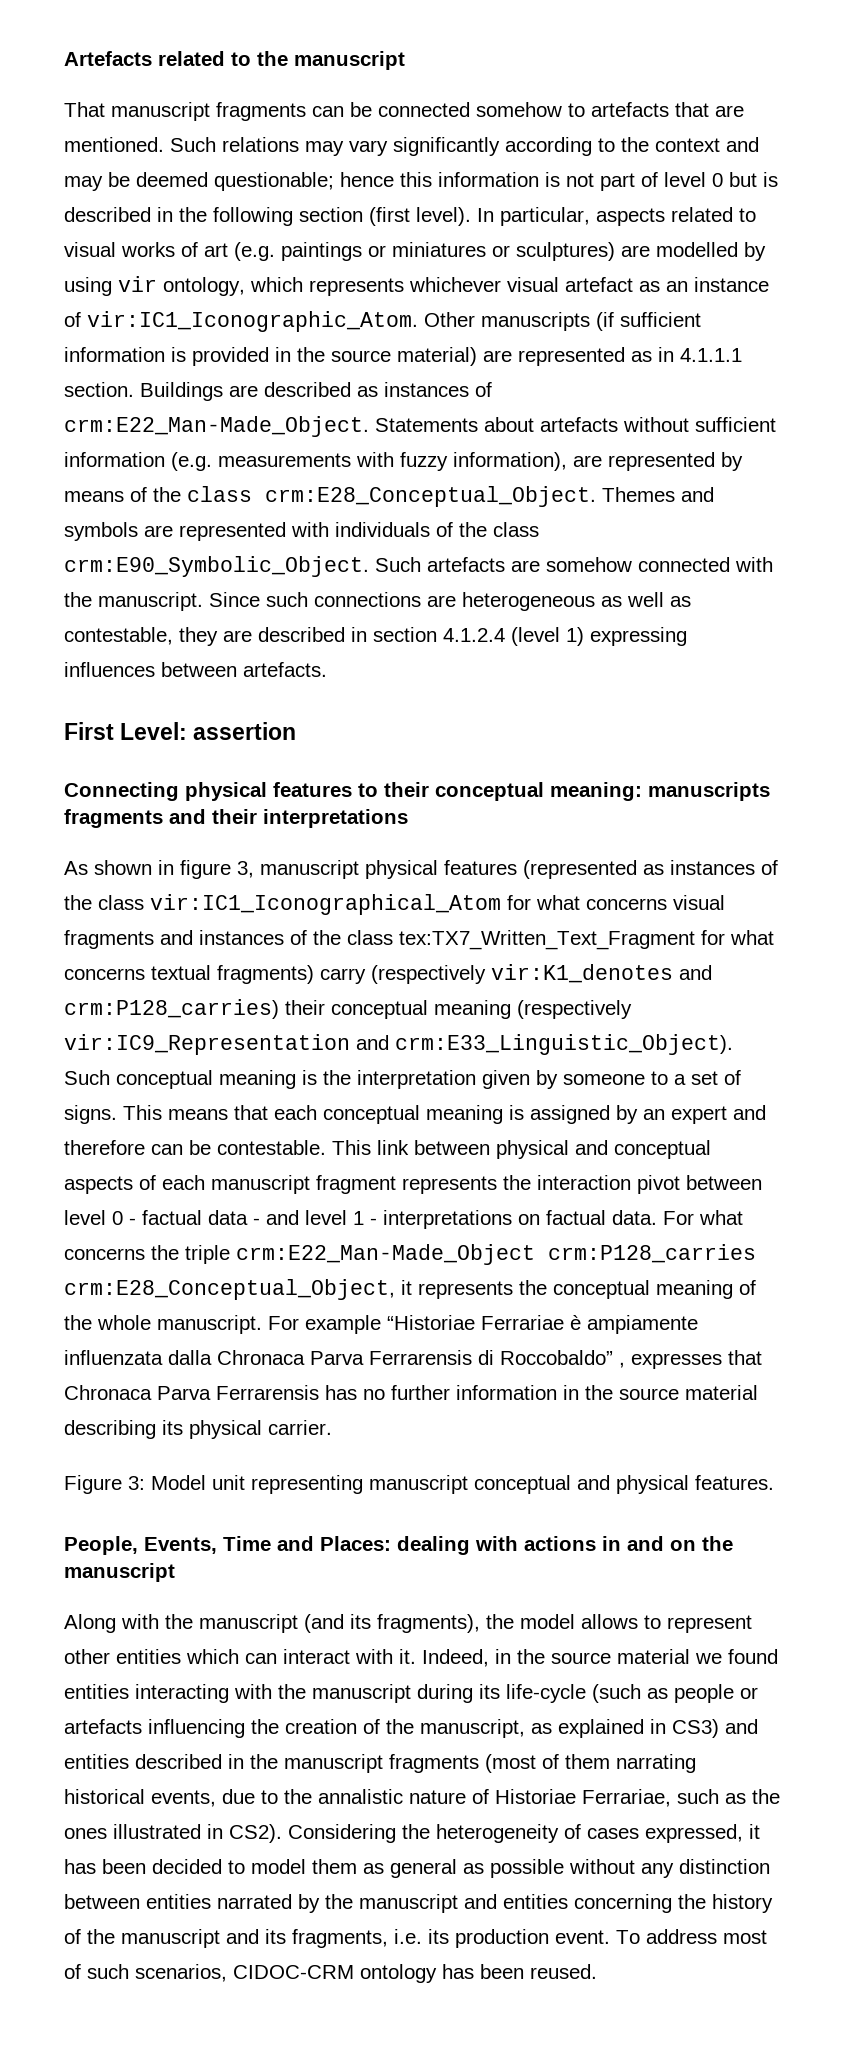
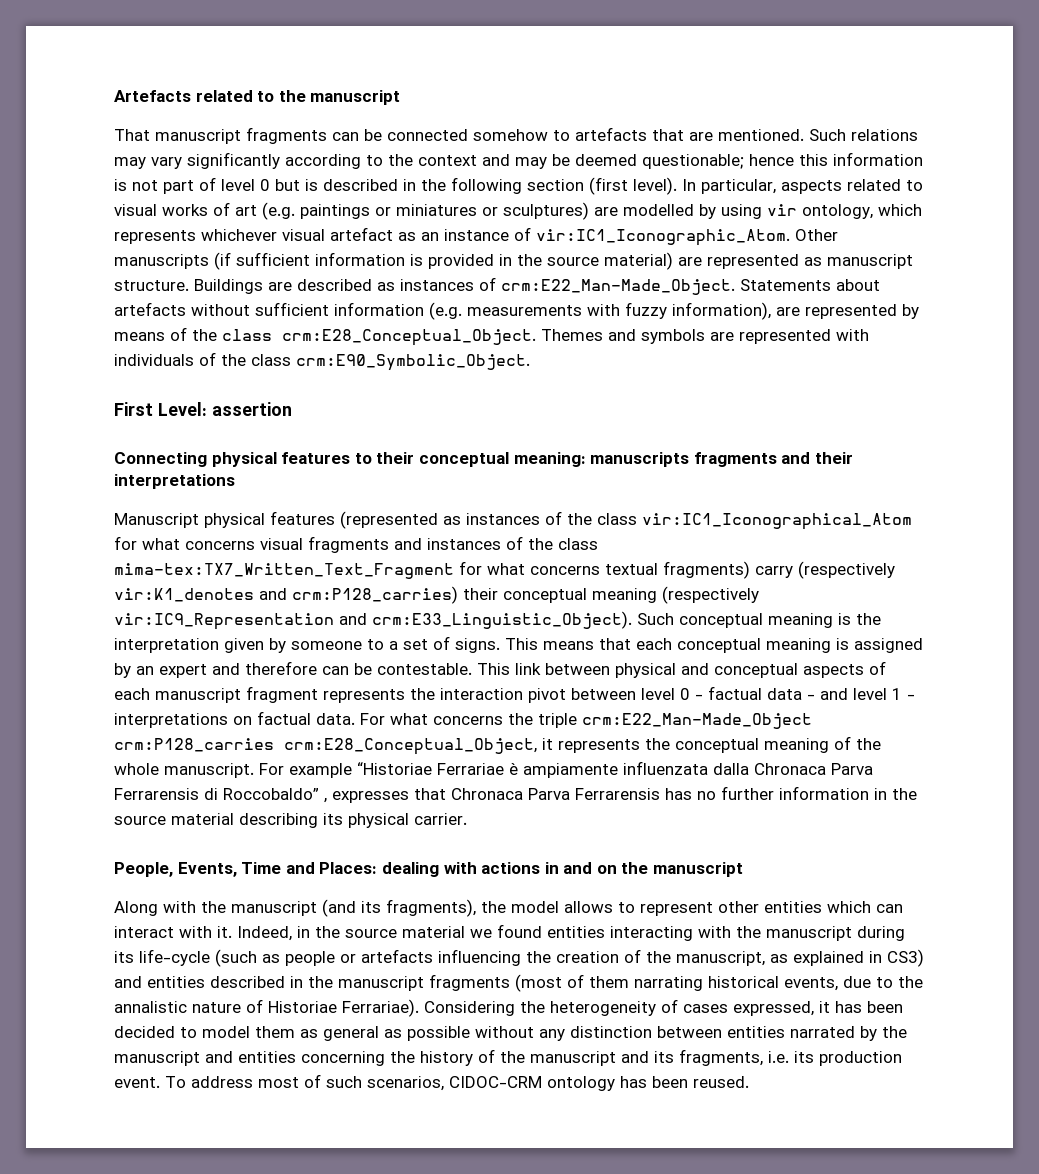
[658,347,742,362] [64,382,134,397] in 4.1.1.1 section. -> [827,254,913,269] [114,280,189,291] manuscript structure.
[375,557,773,572] [64,592,691,611] [64,627,687,646] [64,662,327,677] Such artefacts are somehow connected with the manuscript. Since such connections are heterogeneous as well as contestable, they are described in section 4.1.2.4 (level 1) expressing influences between artefacts. -> (530, 362) none
[64,860,359,879] As shown in figure 3, manuscript -> [114,513,199,528] Manuscript
[399,930,695,950] tex:TX7_Written_Text_Fragment -> [114,563,454,579] mima-tex:TX7_Written_Text_Fragment
[64,1475,774,1494] // Figure 3: Model unit representing manuscript conceptual and physical features. -> (467, 819) none
[582,1789,780,1807] [64,1824,282,1843] Ferrariae, such as the ones illustrated in CS2). -> [342,999,419,1017] Ferrariae).

